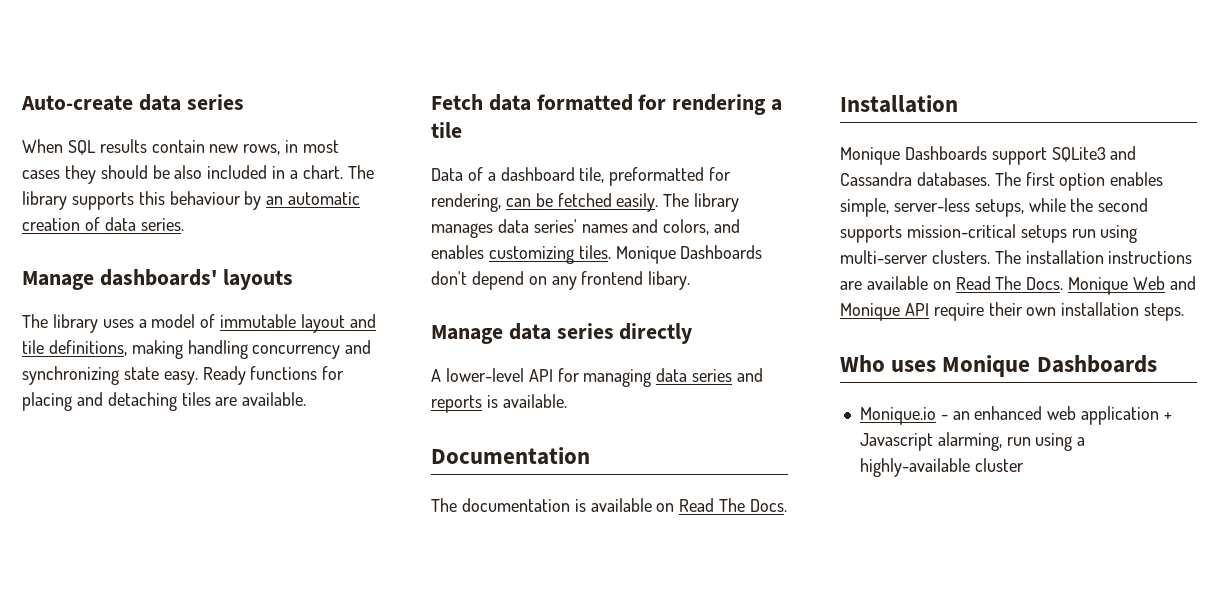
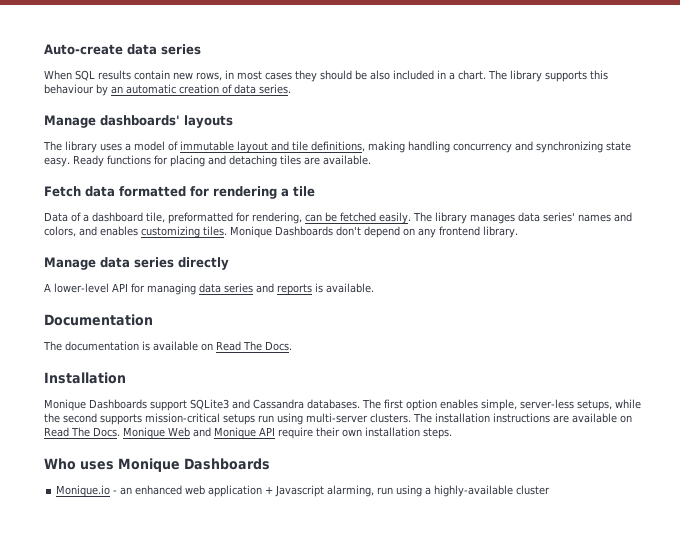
[648,271,691,290] libary. -> [483,226,518,238] library.

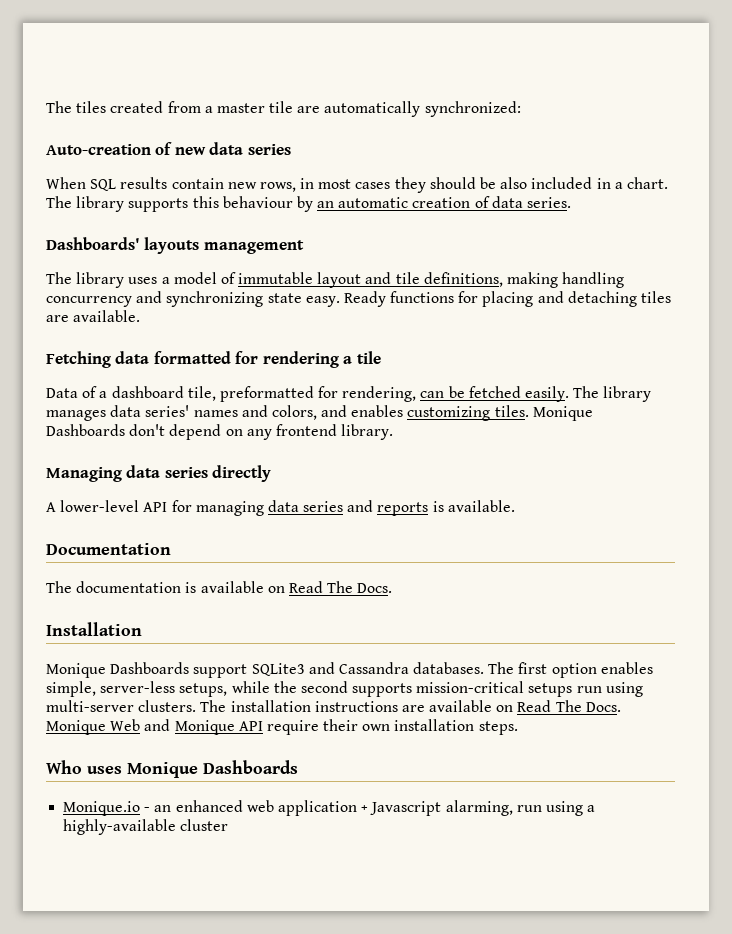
[44,44,123,55] Auto-create -> [46,101,521,117] [46,142,206,155] The tiles created from a master tile are automatically synchronized: // Auto-creation of new
[44,115,180,128] Manage dashboards' -> [46,237,140,250] Dashboards'
(233, 121) none -> [203,240,304,254] management
[44,186,81,197] Fetch -> [46,351,111,368] Fetching
[44,257,96,270] Manage -> [46,467,122,482] Managing

